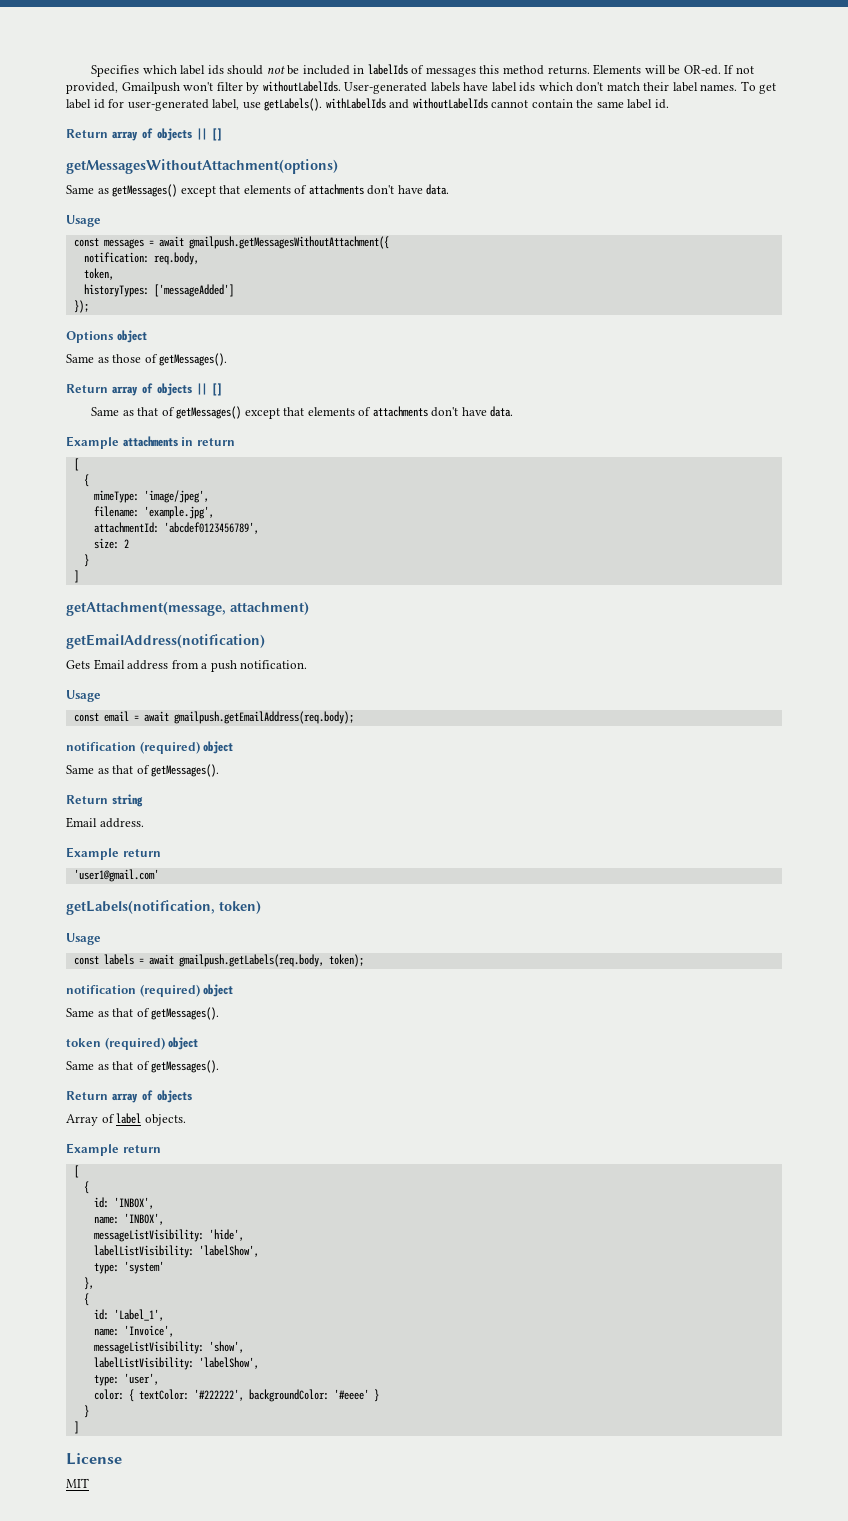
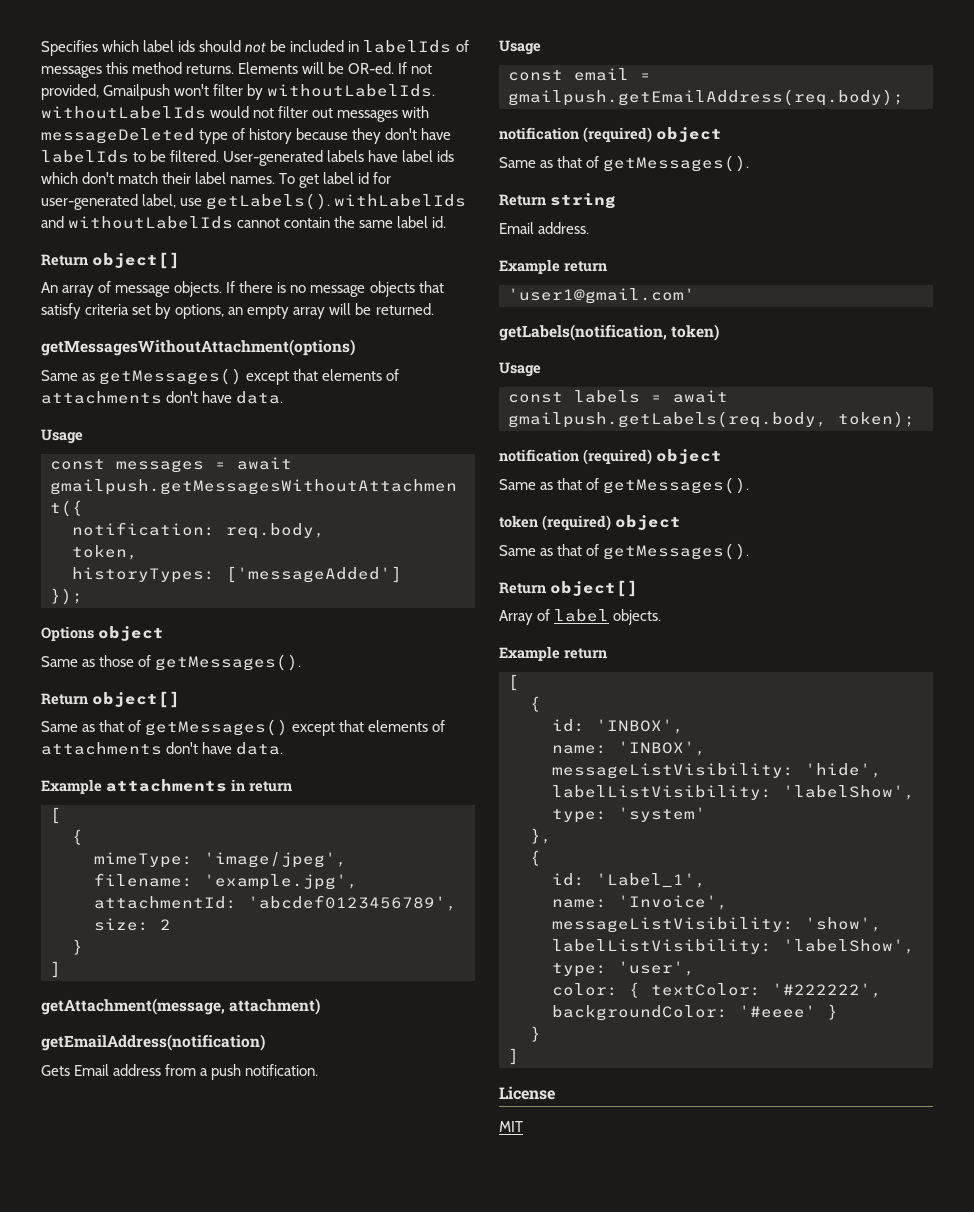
(341, 86) none -> [41,106,430,122] [41,128,452,144] [41,150,220,163] withoutLabelIds would not filter out messages with messageDeleted type of history because they don't have labelIds to be filtered.
[111,128,222,141] array of objects || [] -> [92,252,180,269] [41,281,444,297] [41,303,434,319] object[] // An array of message objects. If there is no message objects that satisfy criteria set by options, an empty array will be returned.
[111,383,222,396] array of objects || [] -> [92,691,180,708] object[]
[143,711,169,722] await -> (651, 76) none
[111,1090,192,1103] array of objects -> [550,580,638,597] object[]

